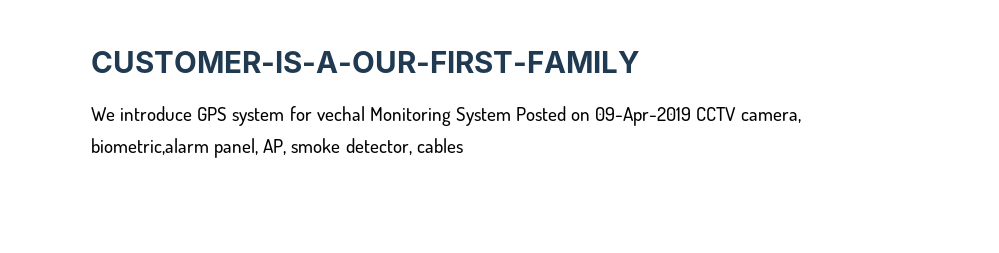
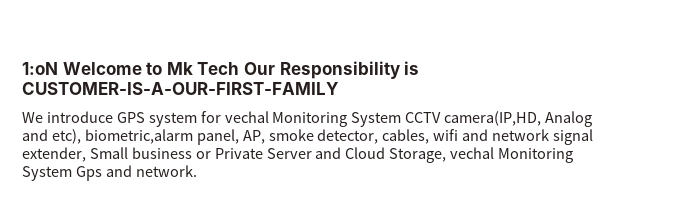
(91, 62) none -> [22,61,420,79] 1:oN Welcome to Mk Tech Our Responsibility is
[516,106,801,126] Posted on 09-Apr-2019 CCTV camera, -> [405,111,593,127] [22,129,81,144] CCTV camera(IP,HD, Analog and etc),
[416,138,463,153] cables -> [382,129,594,145] [22,147,574,163] [22,165,197,181] cables, wifi and network signal extender, Small business or Private Server and Cloud Storage, vechal Monitoring System Gps and network.

